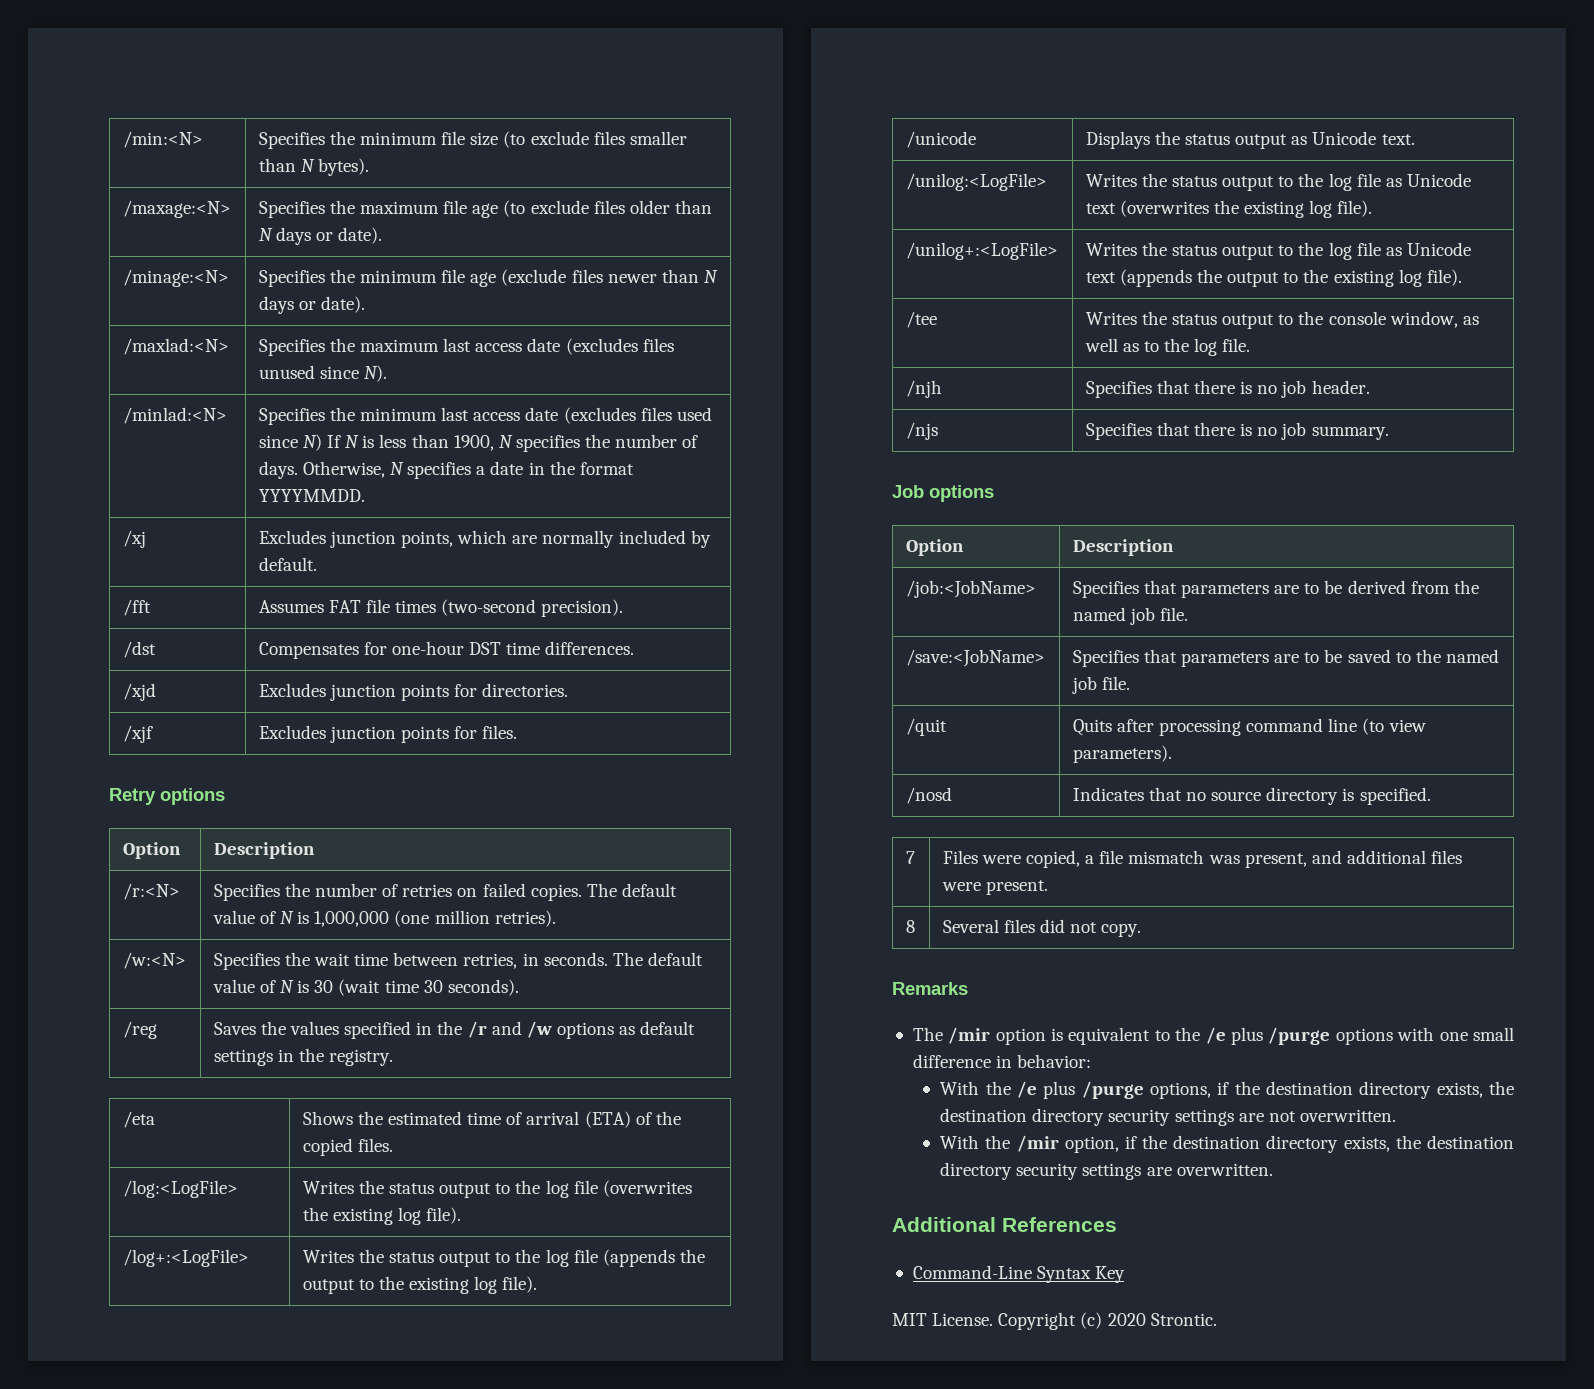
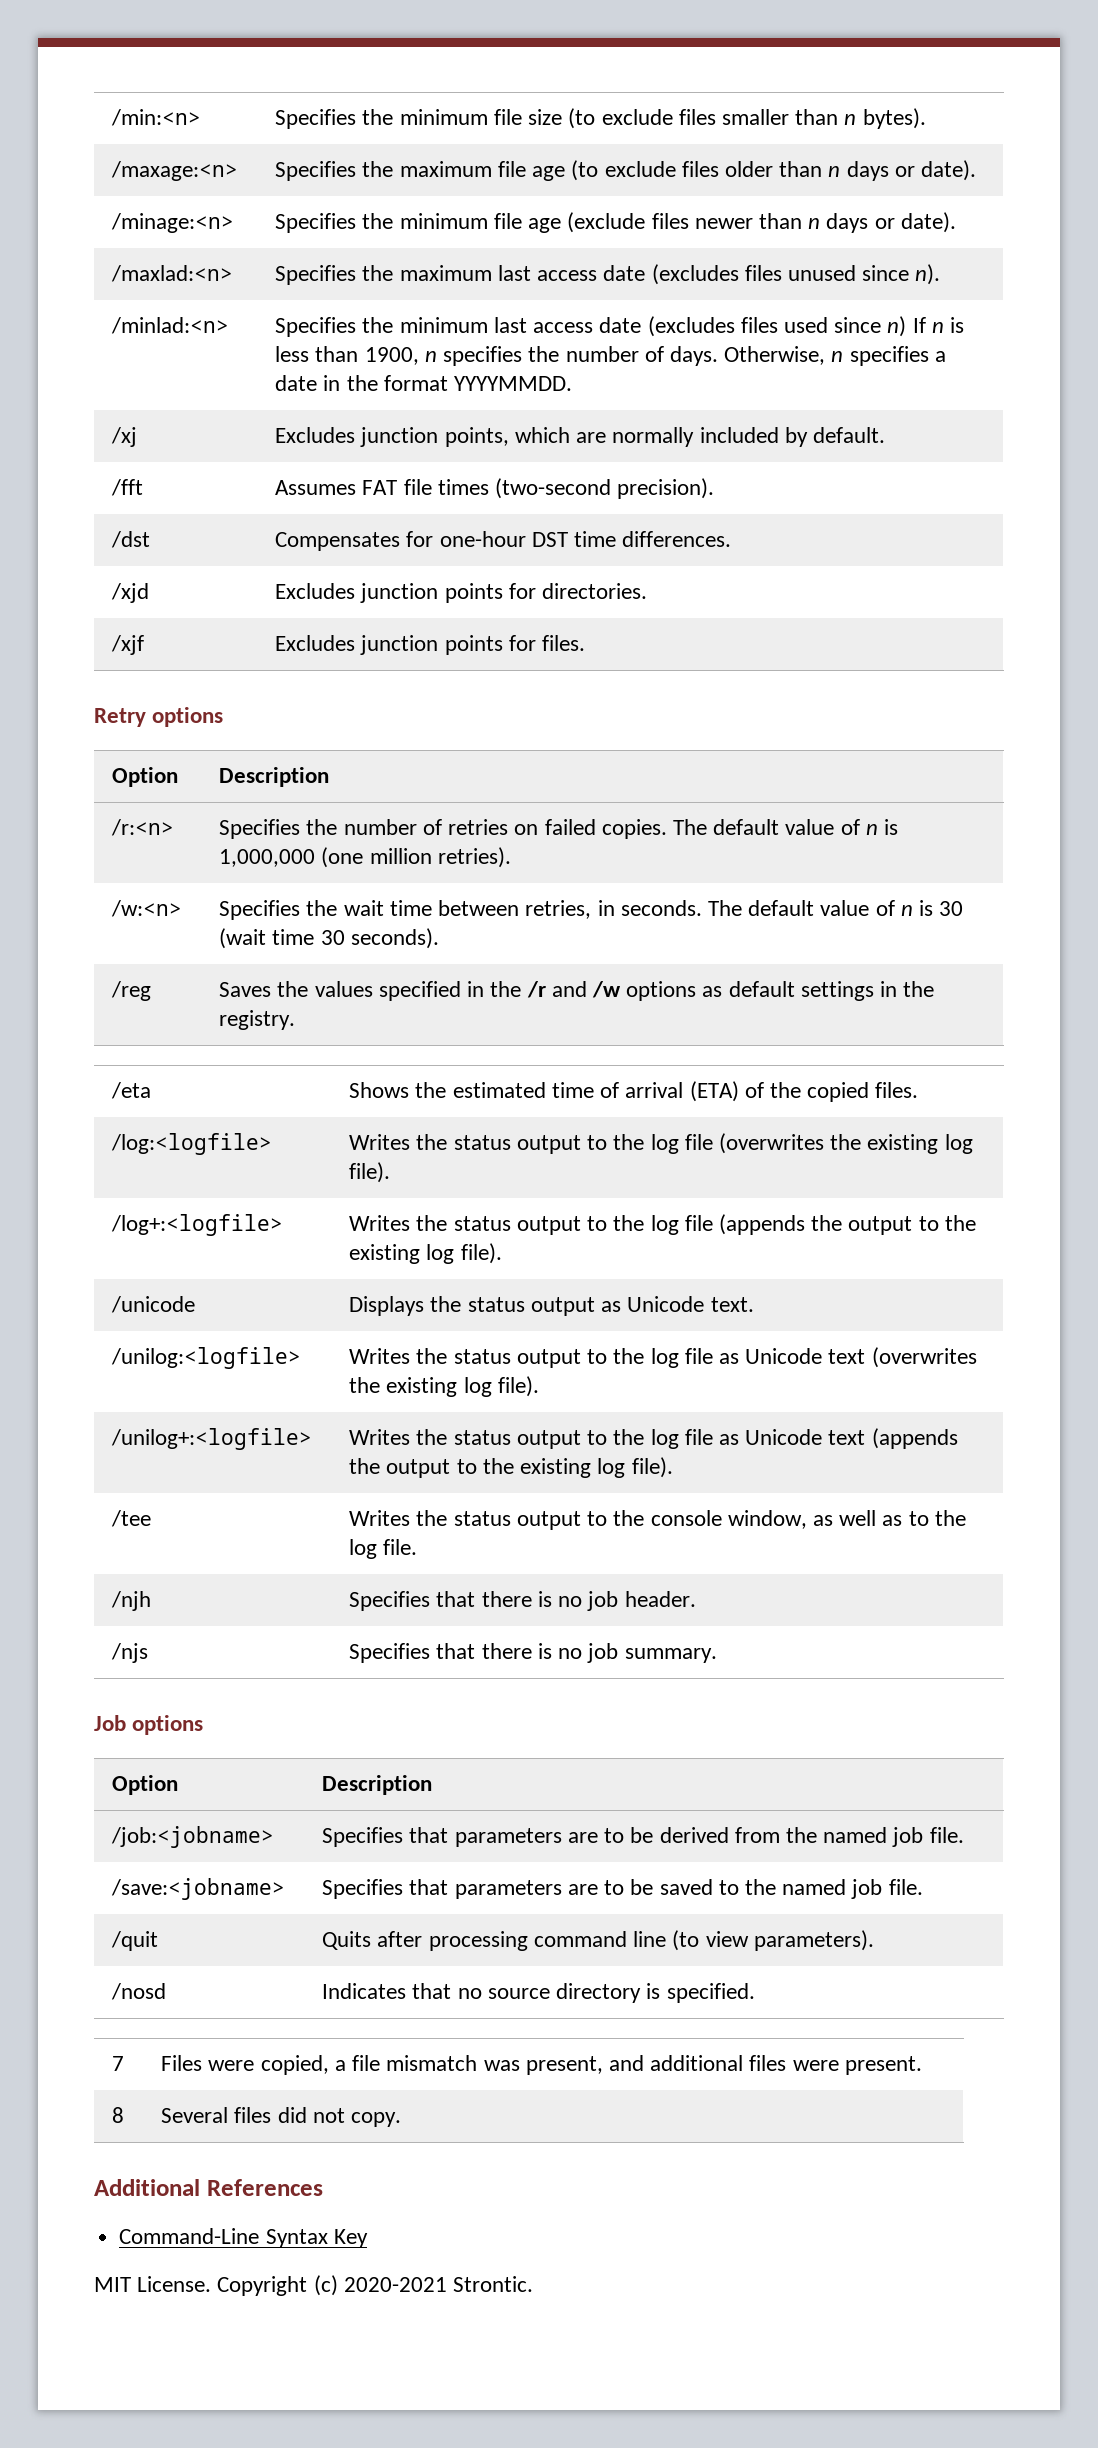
[122,131,203,148] /min:<N> -> [111,109,202,126] /min:<n>
[300,159,315,172] N -> [844,114,857,125] n
[122,200,231,218] /maxage:<N> -> [111,161,239,181] /maxage:<n>
[258,227,383,245] [122,269,229,287] N days or date). // /minage:<N> -> [828,160,977,181] [111,213,235,233] n days or date). // /minage:<n>
[703,270,718,283] [258,296,366,314] [122,338,229,355] N days or date). // /maxlad:<N> -> [808,212,956,233] [111,265,234,282] n days or date). // /maxlad:<n>
[364,365,388,382] [122,407,227,424] N). // /minlad:<N> -> [915,264,941,285] [111,317,230,334] n). // /minlad:<n>
[302,434,360,451] N) If N -> [887,316,944,337] n) If n
[498,435,513,448] N -> [424,351,437,362] n
[390,462,405,475] N -> [831,351,844,362] n
[122,883,180,900] /r:<N> -> [111,819,175,836] /r:<n>
[280,911,295,924] N -> [865,824,878,835] n
[122,952,186,969] /w:<N> -> [111,900,183,917] /w:<n>
[280,980,295,993] N -> [900,905,913,916] n
[122,1180,238,1198] /log:<LogFile> -> [111,1133,273,1155] /log:<logfile>
[122,1249,249,1267] /log+:<LogFile> -> [111,1214,284,1236] /log+:<logfile>
[905,173,1047,191] /unilog:<LogFile> -> [111,1347,302,1369] /unilog:<logfile>
[905,242,1058,260] /unilog+:<LogFile> -> [111,1428,313,1450] /unilog+:<logfile>
[905,580,1036,598] /job:<JobName> -> [111,1826,275,1848] /job:<jobname>
[905,649,1045,667] /save:<JobName> -> [111,1878,286,1900] /save:<jobname>
[892,982,968,995] [912,1027,1514,1045] [912,1054,1092,1068] [940,1081,1515,1099] [940,1108,1396,1126] [940,1135,1514,1153] [940,1162,1273,1180] // Remarks // The /mir option is equivalent to the /e plus /purge options with one small difference in behavior: // With the /e plus /purge options, if the destination directory exists, the destination directory security settings are not overwritten. // With the /mir option, if the destination directory exists, the destination directory security settings are overwritten. -> (402, 2119) none
[1107,1313,1146,1326] 2020 -> [343,2277,447,2292] 2020-2021

